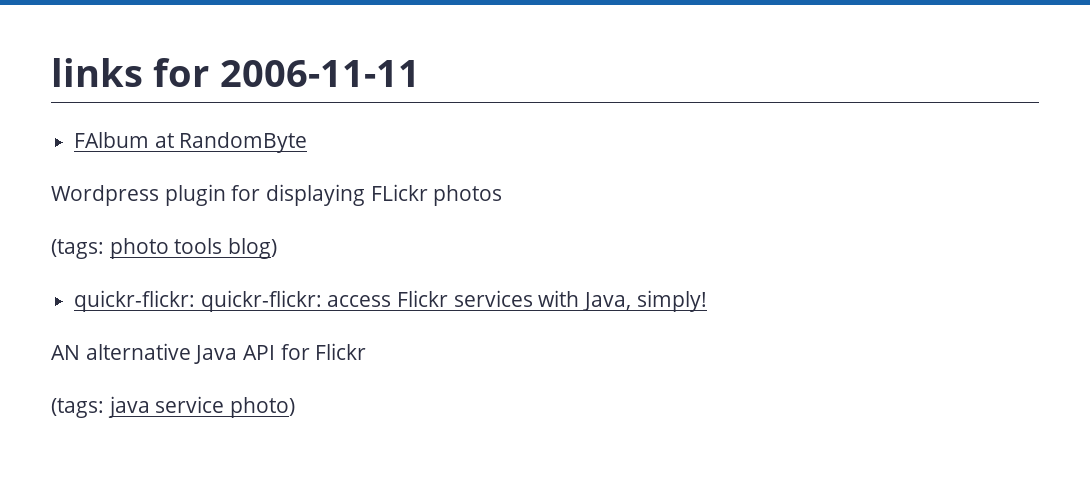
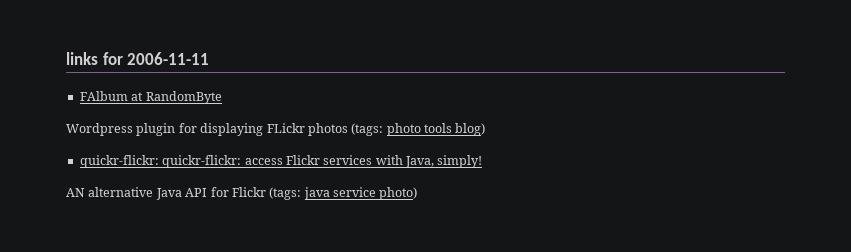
(503, 195) // -> (348, 129) none
(367, 351) // -> (266, 192) none

